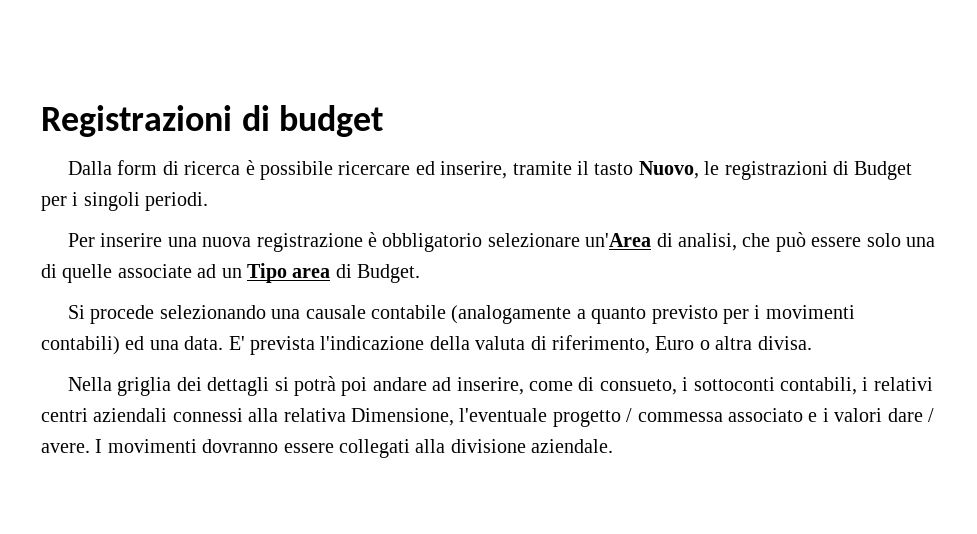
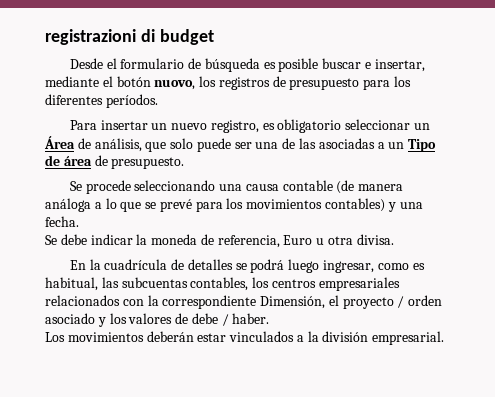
[41,105,232,137] Registrazioni -> [45,29,136,45] registrazioni
[68,160,913,180] [41,192,209,211] [68,232,936,252] [41,263,421,283] [68,305,855,324] [41,335,812,355] [68,376,933,396] [41,408,934,427] [41,439,614,458] Dalla form di ricerca è possibile ricercare ed inserire, tramite il tasto Nuovo, le registrazioni di Budget per i singoli periodi. // Per inserire una nuova registrazione è obbligatorio selezionare un'Area di analisi, che può essere solo una di quelle associate ad un Tipo area di Budget. // Si procede selezionando una causale contabile (analogamente a quanto previsto per i movimenti contabili) ed una data. E' prevista l'indicazione della valuta di riferimento, Euro o altra divisa. // Nella griglia dei dettagli si potrà poi andare ad inserire, come di consueto, i sottoconti contabili, i relativi centri aziendali connessi alla relativa Dimensione, l'eventuale progetto / commessa associato e i valori dare / avere. I movimenti dovranno essere collegati alla divisione aziendale. -> [69,58,425,72] [45,76,412,90] [45,94,158,108] [69,119,431,133] [44,136,437,152] [45,155,185,169] [69,180,404,194] [45,198,423,212] [45,216,79,227] [45,234,394,248] [69,259,425,273] [45,277,400,291] [45,295,443,309] [45,313,270,327] [45,331,445,345] Desde el formulario de búsqueda es posible buscar e insertar, mediante el botón nuovo, los registros de presupuesto para los diferentes períodos. // Para insertar un nuevo registro, es obligatorio seleccionar un Área de análisis, que solo puede ser una de las asociadas a un Tipo de área de presupuesto. // Se procede seleccionando una causa contable (de manera análoga a lo que se prevé para los movimientos contables) y una fecha. // Se debe indicar la moneda de referencia, Euro u otra divisa. // En la cuadrícula de detalles se podrá luego ingresar, como es habitual, las subcuentas contables, los centros empresariales relacionados con la correspondiente Dimensión, el proyecto / orden asociado y los valores de debe / haber. // Los movimientos deberán estar vinculados a la división empresarial.

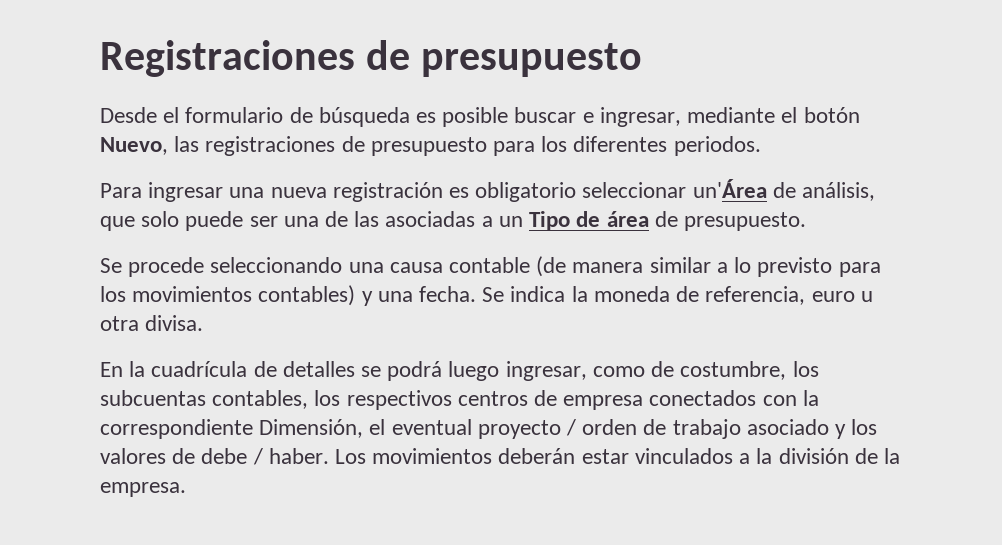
[45,29,214,45] registrazioni di budget -> [100,40,643,77] Registraciones de presupuesto
[374,59,425,72] insertar, -> [599,107,681,127] ingresar,
[154,76,270,90] nuovo, los registros -> [100,136,336,156] Nuevo, las registraciones
[105,94,158,108] períodos. -> [673,136,761,156] periodos.
[100,120,259,133] insertar un nuevo registro, -> [148,182,443,202] ingresar una nueva registración
[414,123,431,130] [44,136,75,149] un Área -> [692,179,767,198] un'Área
[45,198,91,212] análoga -> [649,257,711,273] similar
[120,199,192,212] que se prevé -> [757,257,833,277] previsto
[45,234,133,245] // Se debe indicar -> [482,286,566,302] Se indica
[283,235,313,245] Euro -> [811,291,855,302] euro
[412,263,425,270] [45,277,400,291] [45,295,120,306] es habitual, las subcuentas contables, los centros empresariales relacionados -> [651,361,819,380] [100,390,757,410] de costumbre, los subcuentas contables, los respectivos centros de empresa conectados
(339, 300) none -> [391,419,472,435] eventual
(443, 300) none -> [643,419,741,439] de trabajo
(270, 318) // -> (329, 456) none
[372,331,445,345] empresarial. -> [854,448,900,464] [100,482,186,497] de la empresa.

